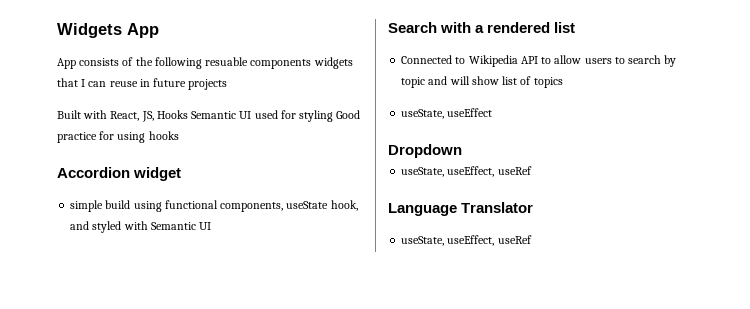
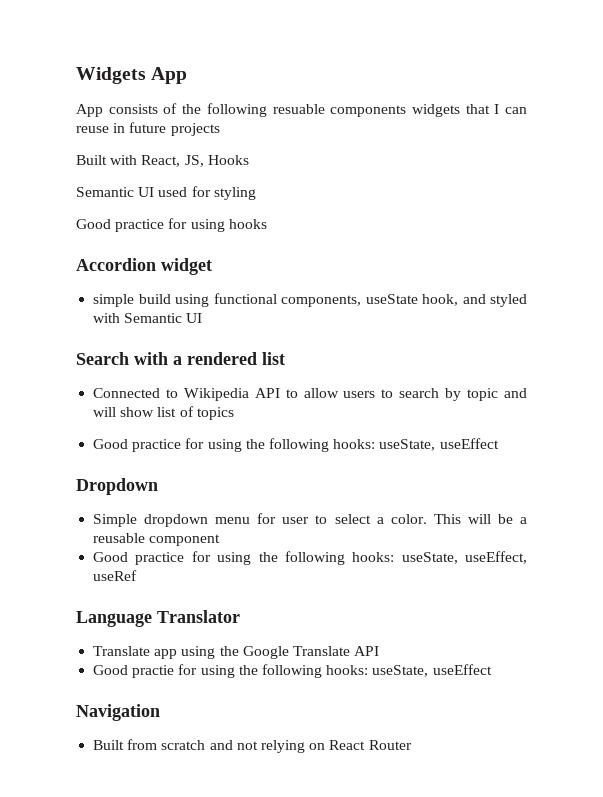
(188, 114) none -> (249, 160) //
(334, 116) none -> (256, 193) //
[401,108,493,119] [388,144,462,158] useState, useEffect // Dropdown // -> [93,438,499,452] [76,478,158,495] [93,513,527,527] [93,533,221,546] [93,551,395,565] Good practice for using the following hooks: useState, useEffect // Dropdown // Simple dropdown menu for user to select a color. This will be a reusable component // Good practice for using the following hooks:
[401,235,532,246] useState, useEffect, useRef -> [93,646,380,659] [93,664,492,678] [76,704,160,721] [93,739,412,753] Translate app using the Google Translate API // Good practie for using the following hooks: useState, useEffect // Navigation // Built from scratch and not relying on React Router

